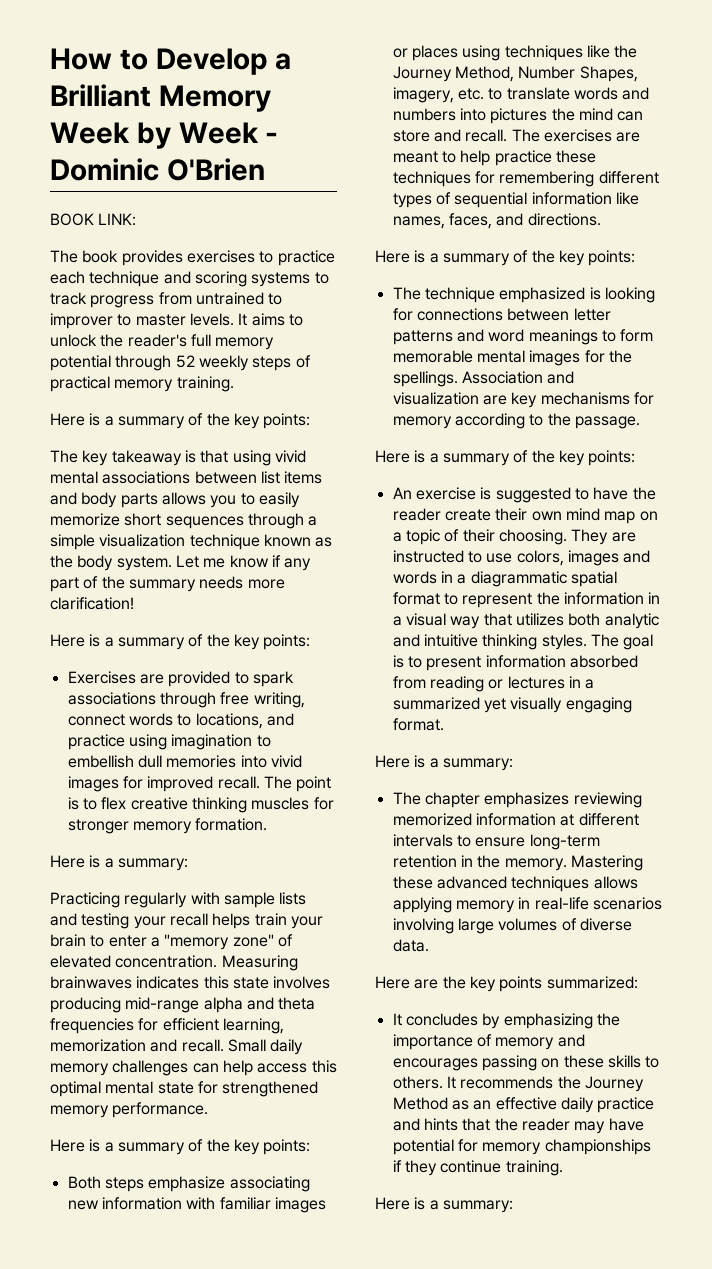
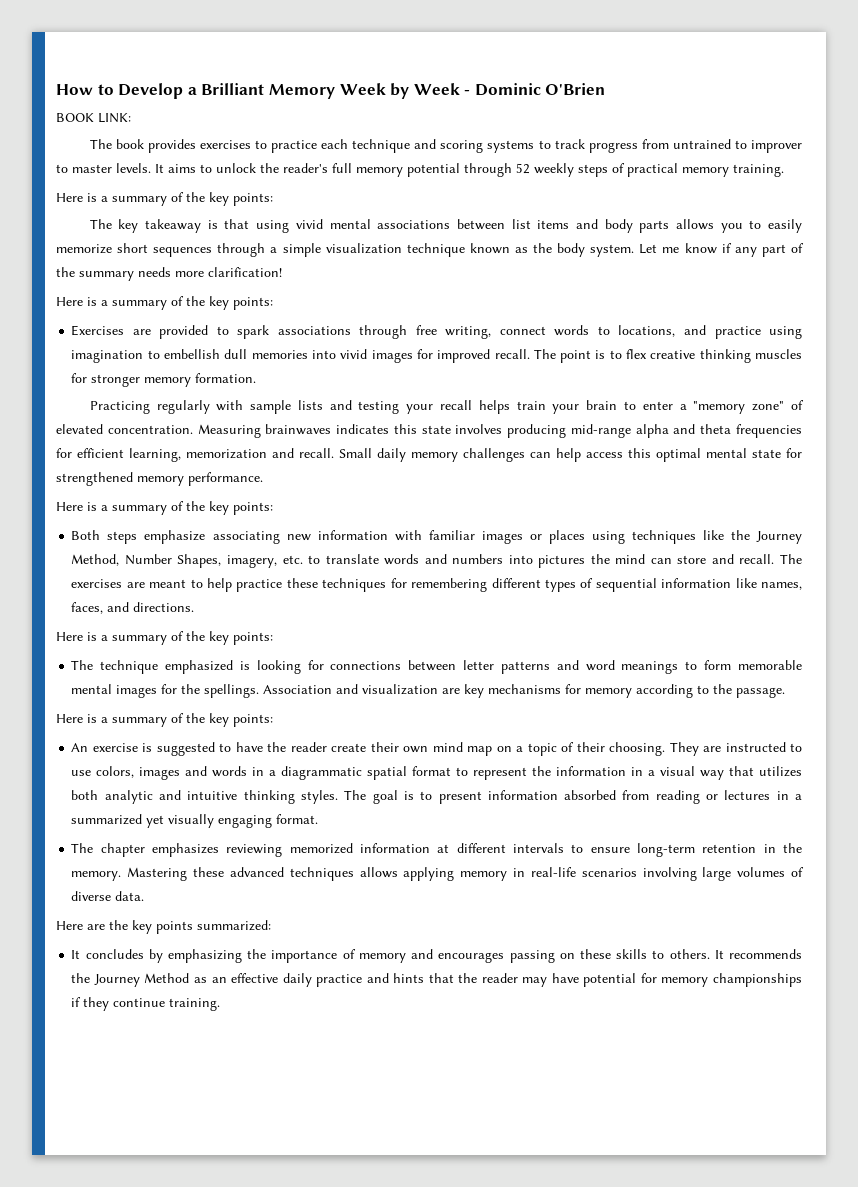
[50,855,188,871] // Here is a summary: -> (257, 378) none
[375,755,513,771] // Here is a summary: -> (319, 819) none
[375,1197,513,1213] // Here is a summary: -> (221, 1004) none

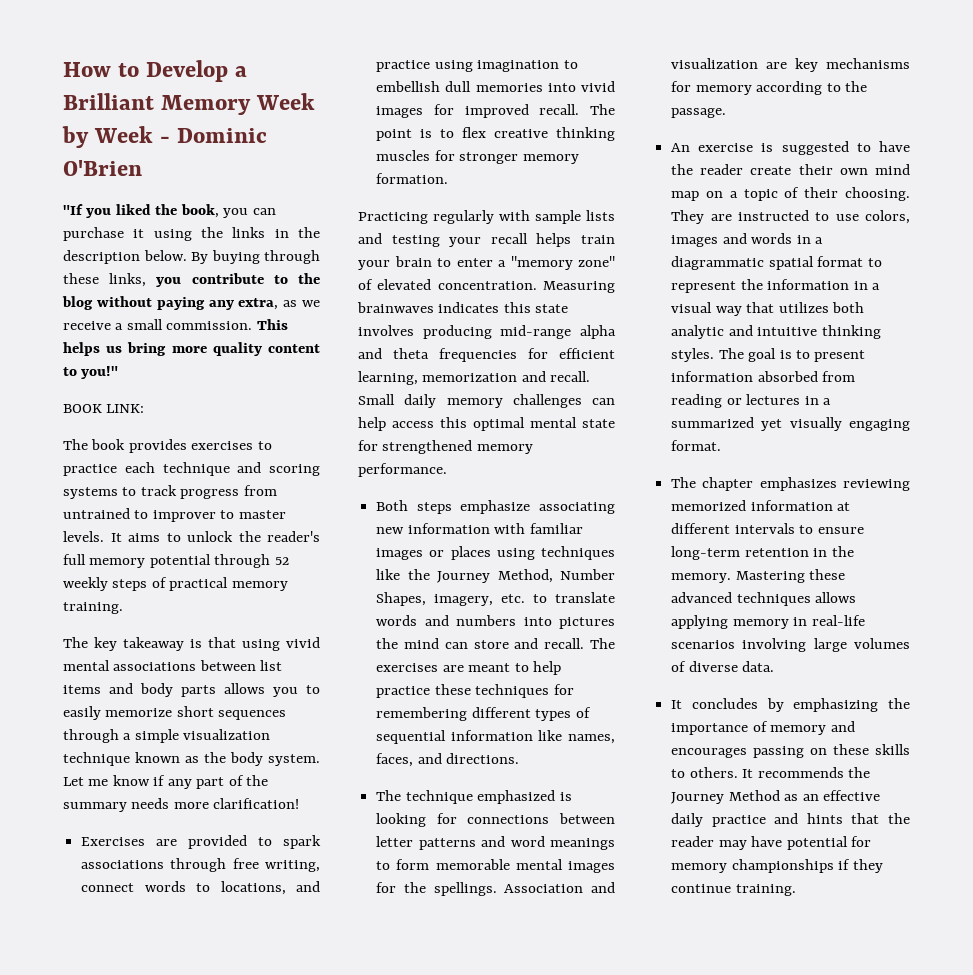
(606, 89) none -> [63,204,276,218] [63,227,321,241] [63,250,320,264] [63,273,321,287] [62,296,321,310] [63,319,288,330] [63,342,321,356] [63,366,119,379] // "If you liked the book, you can purchase it using the links in the description below. By buying through these links, you contribute to the blog without paying any extra, as we receive a small commission. This helps us bring more quality content to you!"
[56,192,273,206] // Here is a summary of the key points: -> (123, 608) none
[56,296,273,310] // Here is a summary of the key points: -> (300, 803) none
[56,501,273,515] // Here is a summary of the key points: -> (447, 470) none
[56,631,273,645] // Here is a summary of the key points: -> (520, 758) none
[56,713,273,727] // Here is a summary of the key points: -> (727, 113) none
[56,920,271,934] // Here are the key points summarized: -> (775, 666) none

